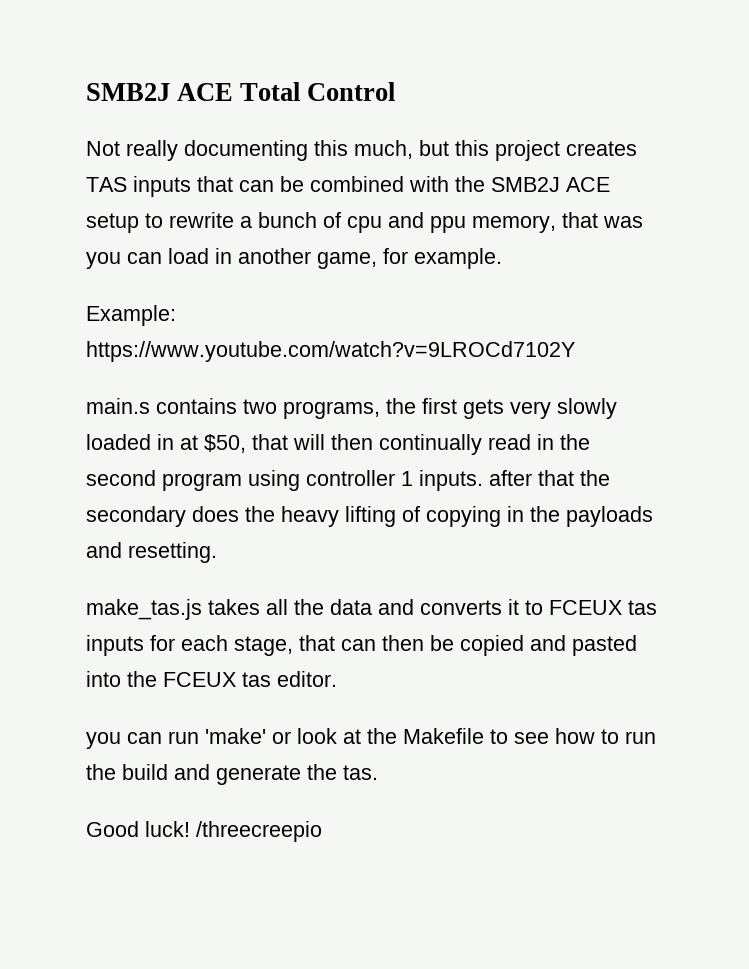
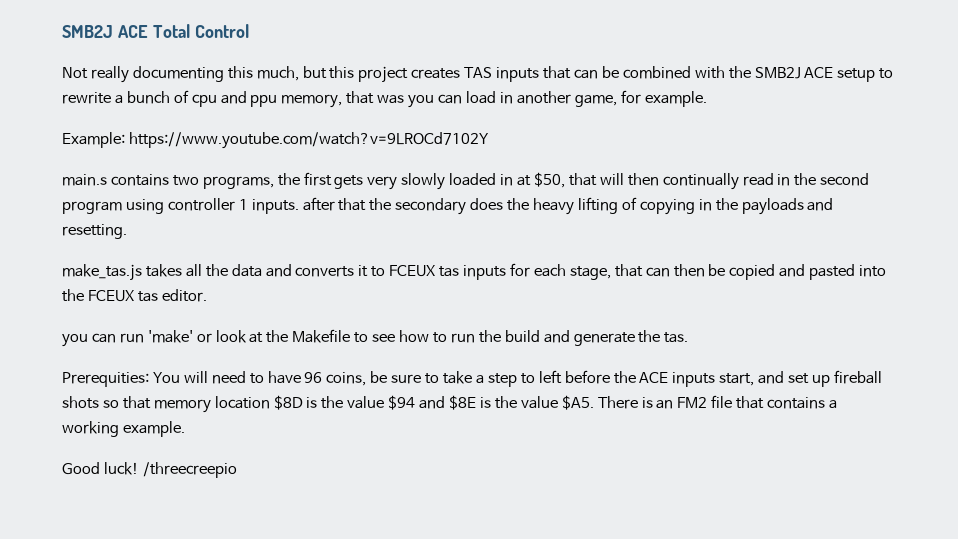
(378, 772) none -> [62,370,882,387] [62,395,838,413] [62,421,185,437] // Prerequities: You will need to have 96 coins, be sure to take a step to left before the ACE inputs start, and set up fireball shots so that memory location $8D is the value $94 and $8E is the value $A5. There is an FM2 file that contains a working example.

